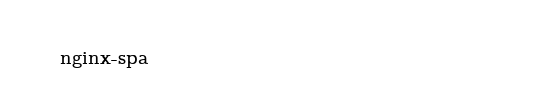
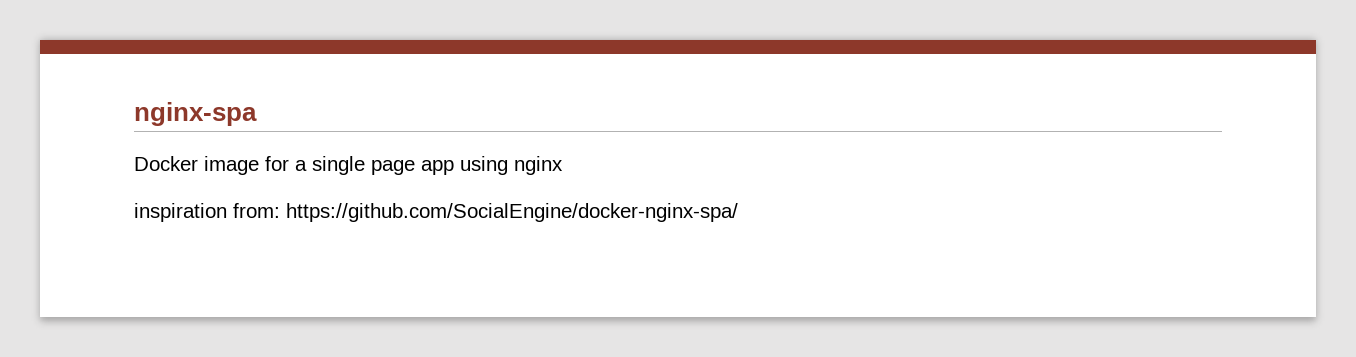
(149, 60) none -> [134,156,563,175] [134,203,738,222] // Docker image for a single page app using nginx // inspiration from: https://github.com/SocialEngine/docker-nginx-spa/

